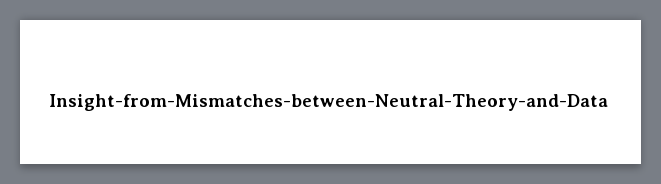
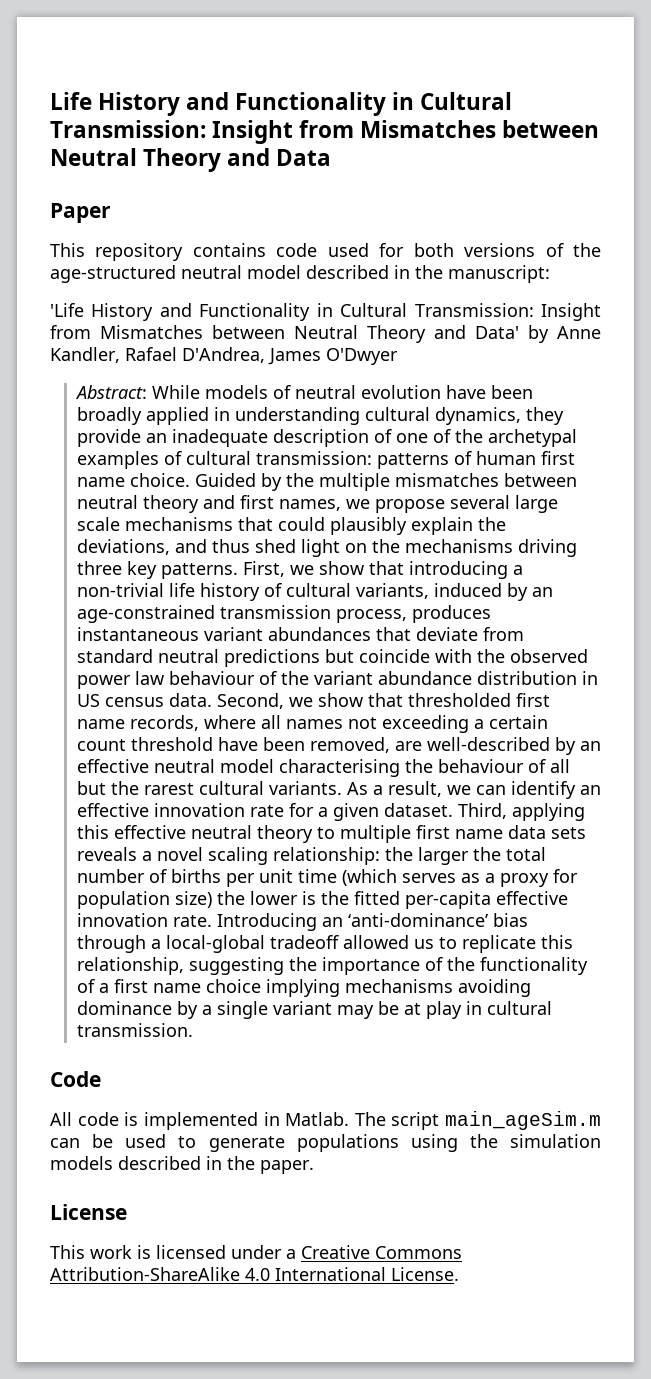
[49,94,608,111] Insight-from-Mismatches-between-Neutral-Theory-and-Data -> [50,92,513,116] [50,120,600,144] [50,148,332,172] [50,203,111,223] [50,243,602,261] [50,265,550,283] [50,303,601,321] [50,325,601,343] [50,347,398,365] [74,385,533,399] [76,407,564,425] [76,429,577,447] [76,451,575,469] [76,473,577,491] [76,495,558,513] [76,517,506,535] [76,539,577,557] [76,561,523,579] [76,583,553,601] [76,605,491,623] [76,627,524,641] [76,649,588,667] [76,671,598,689] [76,693,550,709] [76,715,548,733] [76,737,601,755] [76,759,570,777] [76,781,601,799] [76,803,585,821] [76,825,586,843] [76,847,546,865] [76,869,578,887] [76,891,568,909] [76,913,528,931] [76,935,573,953] [76,957,588,975] [76,979,531,997] [76,1001,552,1019] [76,1023,193,1037] [50,1071,101,1087] [50,1111,601,1130] [50,1134,601,1152] [50,1156,314,1174] [50,1204,127,1220] [50,1245,462,1259] [50,1267,459,1281] Life History and Functionality in Cultural Transmission: Insight from Mismatches between Neutral Theory and Data // Paper // This repository contains code used for both versions of the age-structured neutral model described in the manuscript: // 'Life History and Functionality in Cultural Transmission: Insight from Mismatches between Neutral Theory and Data' by Anne Kandler, Rafael D'Andrea, James O'Dwyer // Abstract: While models of neutral evolution have been broadly applied in understanding cultural dynamics, they provide an inadequate description of one of the archetypal examples of cultural transmission: patterns of human first name choice. Guided by the multiple mismatches between neutral theory and first names, we propose several large scale mechanisms that could plausibly explain the deviations, and thus shed light on the mechanisms driving three key patterns. First, we show that introducing a non-trivial life history of cultural variants, induced by an age-constrained transmission process, produces instantaneous variant abundances that deviate from standard neutral predictions but coincide with the observed power law behaviour of the variant abundance distribution in US census data. Second, we show that thresholded first name records, where all names not exceeding a certain count threshold have been removed, are well-described by an effective neutral model characterising the behaviour of all but the rarest cultural variants. As a result, we can identify an effective innovation rate for a given dataset. Third, applying this effective neutral theory to multiple first name data sets reveals a novel scaling relationship: the larger the total number of births per unit time (which serves as a proxy for population size) the lower is the fitted per-capita effective innovation rate. Introducing an ‘anti-dominance’ bias through a local-global tradeoff allowed us to replicate this relationship, suggesting the importance of the functionality of a first name choice implying mechanisms avoiding dominance by a single variant may be at play in cultural transmission. // Code // All code is implemented in Matlab. The script main_ageSim.m can be used to generate populations using the simulation models described in the paper. // License // This work is licensed under a Creative Commons Attribution-ShareAlike 4.0 International License.

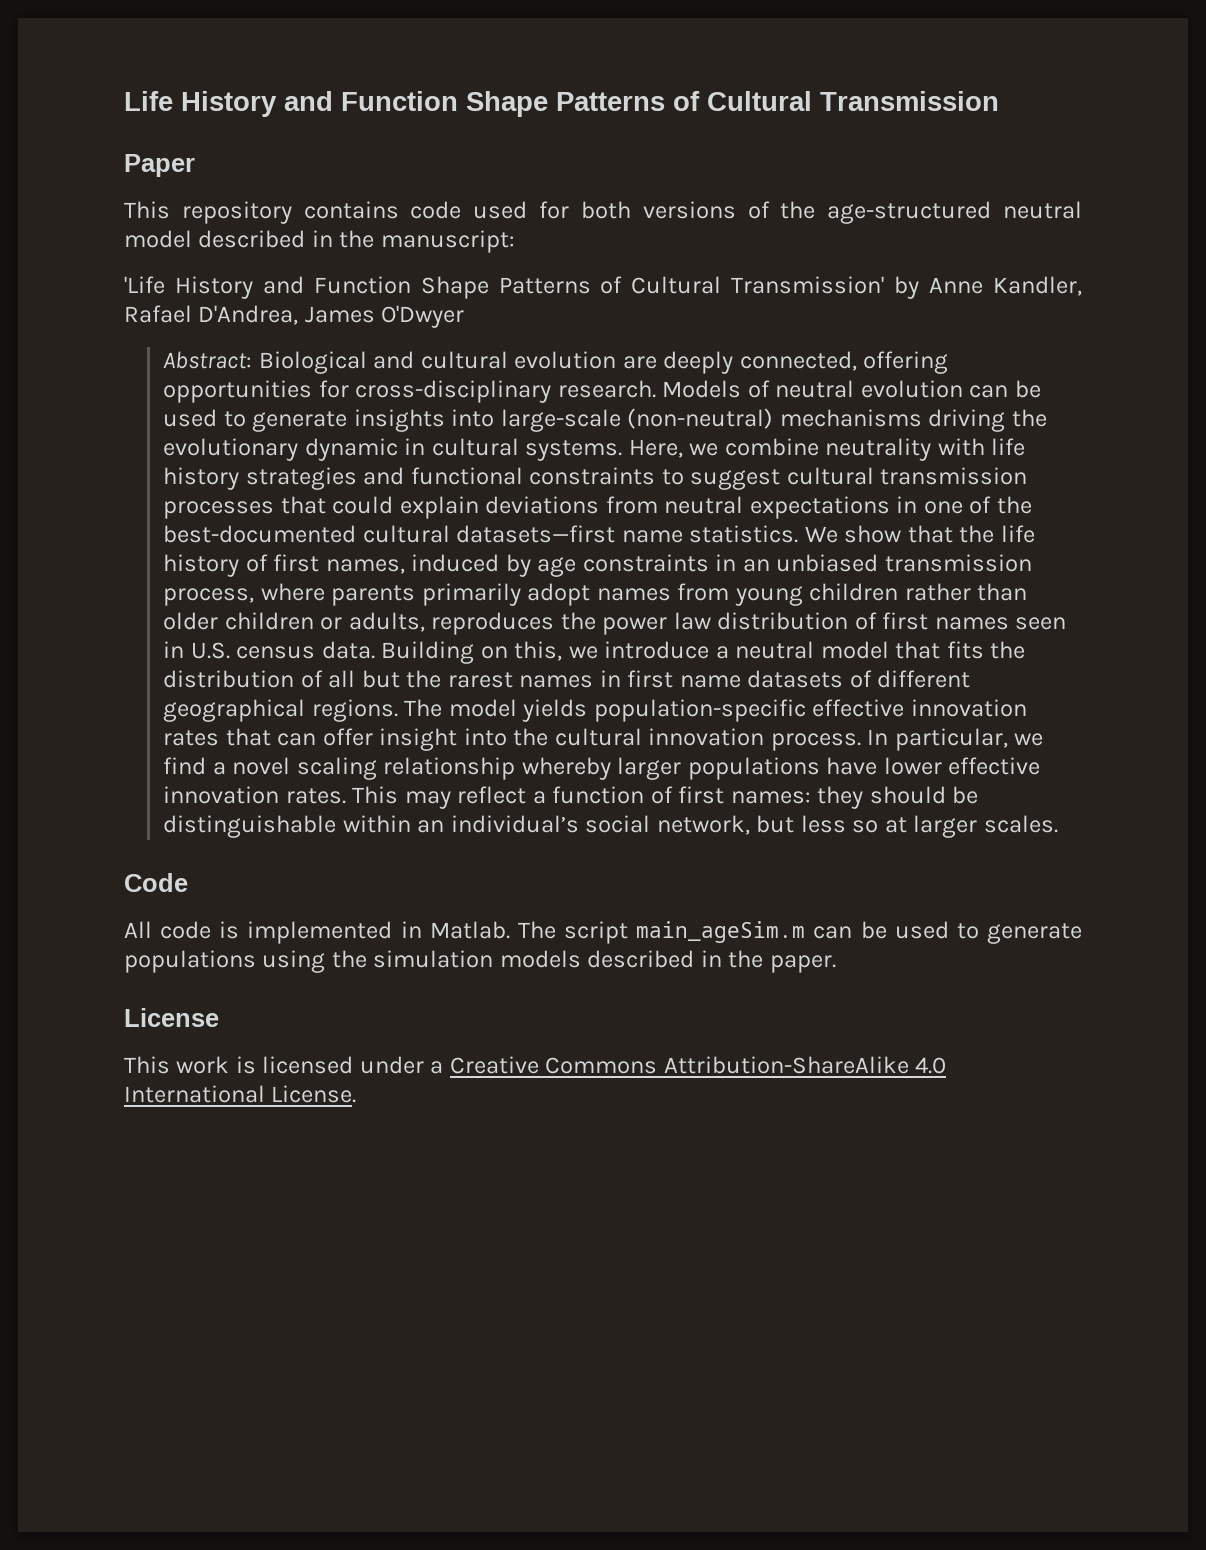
[235,92,513,116] [50,120,600,144] [50,148,332,172] Functionality in Cultural Transmission: Insight from Mismatches between Neutral Theory and Data -> [341,91,999,117] Function Shape Patterns of Cultural Transmission
[199,303,601,321] [50,325,519,343] Functionality in Cultural Transmission: Insight from Mismatches between Neutral Theory and Data' -> [313,276,885,299] Function Shape Patterns of Cultural Transmission'
[151,385,533,399] [76,407,564,425] [76,429,577,447] [76,451,575,469] [76,473,577,491] [76,495,558,513] [76,517,506,535] [76,539,577,557] [76,561,523,579] [76,583,553,601] [76,605,491,623] [76,627,524,641] [76,649,588,667] [76,671,598,689] [76,693,550,709] [76,715,548,733] [76,737,601,755] [76,759,524,777] While models of neutral evolution have been broadly applied in understanding cultural dynamics, they provide an inadequate description of one of the archetypal examples of cultural transmission: patterns of human first name choice. Guided by the multiple mismatches between neutral theory and first names, we propose several large scale mechanisms that could plausibly explain the deviations, and thus shed light on the mechanisms driving three key patterns. First, we show that introducing a non-trivial life history of cultural variants, induced by an age-constrained transmission process, produces instantaneous variant abundances that deviate from standard neutral predictions but coincide with the observed power law behaviour of the variant abundance distribution in US census data. Second, we show that thresholded first name records, where all names not exceeding a certain count threshold have been removed, are well-described by an effective neutral model characterising the behaviour -> [258,351,949,374] [163,380,1041,403] [163,408,1047,432] [163,438,1026,461] [163,467,1028,490] [163,496,1032,519] [163,525,1035,543] [163,554,1032,577] [163,583,1028,606] [163,612,1067,635] [163,641,1026,664] [163,670,295,688] Biological and cultural evolution are deeply connected, offering opportunities for cross-disciplinary research. Models of neutral evolution can be used to generate insights into large-scale (non-neutral) mechanisms driving the evolutionary dynamic in cultural systems. Here, we combine neutrality with life history strategies and functional constraints to suggest cultural transmission processes that could explain deviations from neutral expectations in one of the best-documented cultural datasets—first name statistics. We show that the life history of first names, induced by age constraints in an unbiased transmission process, where parents primarily adopt names from young children rather than older children or adults, reproduces the power law distribution of first names seen in U.S. census data. Building on this, we introduce a neutral model that fits the distribution
[198,781,601,799] [76,803,585,821] [76,825,586,843] [76,847,546,865] [76,869,578,887] [76,891,568,909] [76,913,528,931] [76,935,573,953] [76,957,588,975] [76,979,531,997] [76,1001,552,1019] [76,1023,193,1037] cultural variants. As a result, we can identify an effective innovation rate for a given dataset. Third, applying this effective neutral theory to multiple first name data sets reveals a novel scaling relationship: the larger the total number of births per unit time (which serves as a proxy for population size) the lower is the fitted per-capita effective innovation rate. Introducing an ‘anti-dominance’ bias through a local-global tradeoff allowed us to replicate this relationship, suggesting the importance of the functionality of a first name choice implying mechanisms avoiding dominance by a single variant may be at play in cultural transmission. -> [519,670,971,688] [163,699,1027,722] [163,728,1044,751] [163,757,1041,780] [163,786,979,809] [163,815,1058,838] names in first name datasets of different geographical regions. The model yields population-specific effective innovation rates that can offer insight into the cultural innovation process. In particular, we find a novel scaling relationship whereby larger populations have lower effective innovation rates. This may reflect a function of first names: they should be distinguishable within an individual’s social network, but less so at larger scales.

